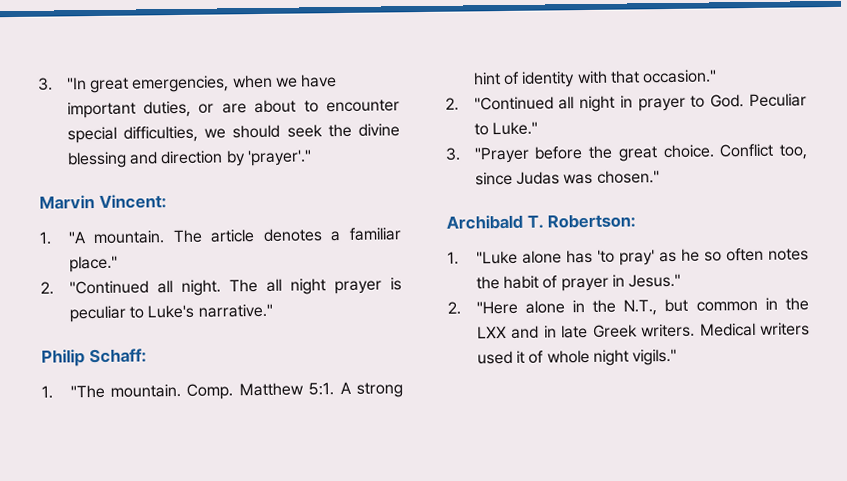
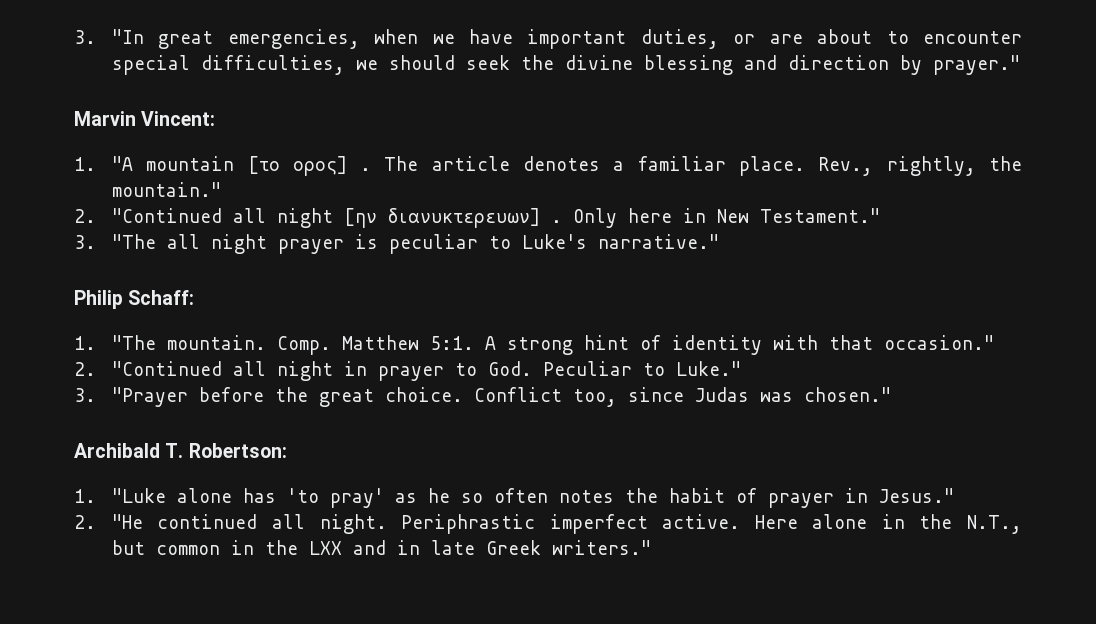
[246,149,312,167] 'prayer'." -> [932,55,1020,75] prayer."
[93,230,166,245] mountain. -> [146,156,372,176] mountain [το ορος] .
[68,255,118,273] [40,279,258,296] place." // 2. "Continued all night. The -> [739,156,1022,176] [111,182,221,197] [74,207,880,228] [74,234,156,249] place. Rev., rightly, the mountain." // 2. "Continued all night [ην διανυκτερευων] . Only here in New Testament." // 3. "The
[475,300,518,315] "Here -> [111,514,798,534] "He continued all night. Periphrastic imperfect active. Here
[641,322,810,338] [476,348,678,366] writers. Medical writers used it of whole night vigils." -> [551,540,651,555] writers."

